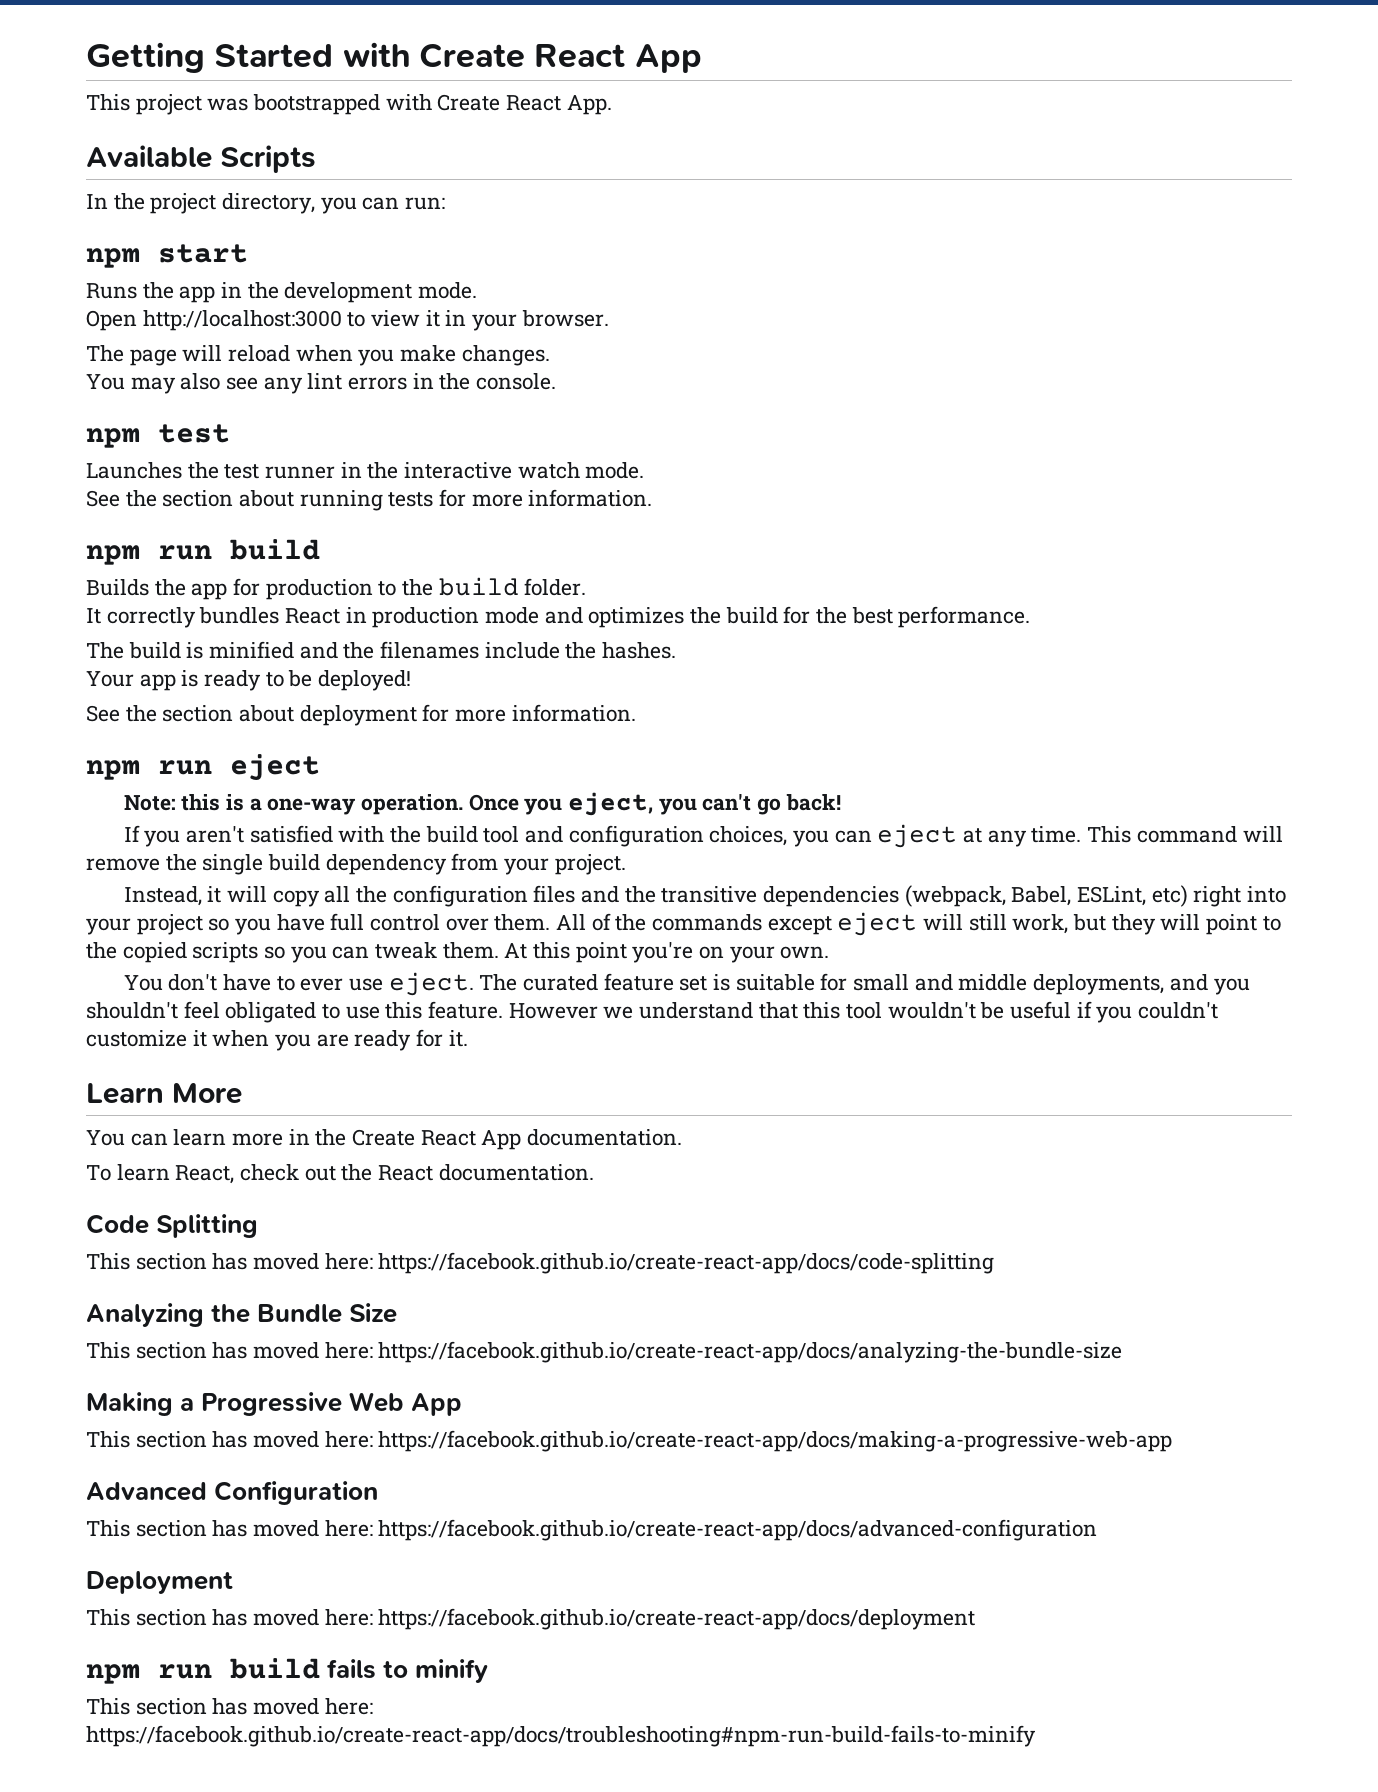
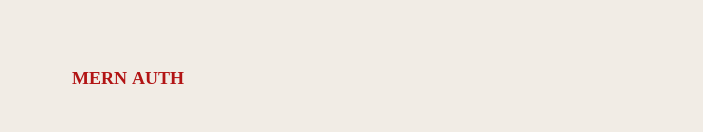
[86,42,702,73] [86,94,612,115] [86,145,316,173] [86,193,446,214] [86,244,248,268] [86,282,478,303] [86,310,609,331] [86,345,550,366] [86,373,557,394] [86,424,230,448] [86,462,645,479] [86,489,653,511] [86,539,320,565] [86,577,587,600] [86,606,1031,628] [86,641,677,659] [86,670,412,691] [86,704,636,726] [86,754,320,781] [123,792,841,816] [123,824,1283,848] [86,853,626,875] [123,885,1287,907] [86,912,1281,936] [86,942,830,963] [123,972,1250,996] [86,1001,1219,1023] [86,1029,468,1051] [86,1083,243,1104] [86,1129,683,1150] [86,1164,594,1184] [86,1214,259,1238] [86,1252,995,1274] [86,1303,398,1327] [86,1341,1123,1363] [86,1392,463,1416] [86,1430,1173,1452] [86,1481,379,1505] [86,1519,1098,1541] [86,1571,233,1594] [86,1608,976,1630] [86,1658,489,1684] [86,1698,373,1715] [86,1725,1036,1747] Getting Started with Create React App // This project was bootstrapped with Create React App. // Available Scripts // In the project directory, you can run: // npm start // Runs the app in the development mode. // Open http://localhost:3000 to view it in your browser. // The page will reload when you make changes. // You may also see any lint errors in the console. // npm test // Launches the test runner in the interactive watch mode. // See the section about running tests for more information. // npm run build // Builds the app for production to the build folder. // It correctly bundles React in production mode and optimizes the build for the best performance. // The build is minified and the filenames include the hashes. // Your app is ready to be deployed! // See the section about deployment for more information. // npm run eject // Note: this is a one-way operation. Once you eject, you can't go back! // If you aren't satisfied with the build tool and configuration choices, you can eject at any time. This command will remove the single build dependency from your project. // Instead, it will copy all the configuration files and the transitive dependencies (webpack, Babel, ESLint, etc) right into your project so you have full control over them. All of the commands except eject will still work, but they will point to the copied scripts so you can tweak them. At this point you're on your own. // You don't have to ever use eject. The curated feature set is suitable for small and middle deployments, and you shouldn't feel obligated to use this feature. However we understand that this tool wouldn't be useful if you couldn't customize it when you are ready for it. // Learn More // You can learn more in the Create React App documentation. // To learn React, check out the React documentation. // Code Splitting // This section has moved here: https://facebook.github.io/create-react-app/docs/code-splitting // Analyzing the Bundle Size // This section has moved here: https://facebook.github.io/create-react-app/docs/analyzing-the-bundle-size // Making a Progressive Web App // This section has moved here: https://facebook.github.io/create-react-app/docs/making-a-progressive-web-app // Advanced Configuration // This section has moved here: https://facebook.github.io/create-react-app/docs/advanced-configuration // Deployment // This section has moved here: https://facebook.github.io/create-react-app/docs/deployment // npm run build fails to minify // This section has moved here: https://facebook.github.io/create-react-app/docs/troubleshooting#npm-run-build-fails-to-minify -> [72,72,184,84] MERN AUTH

